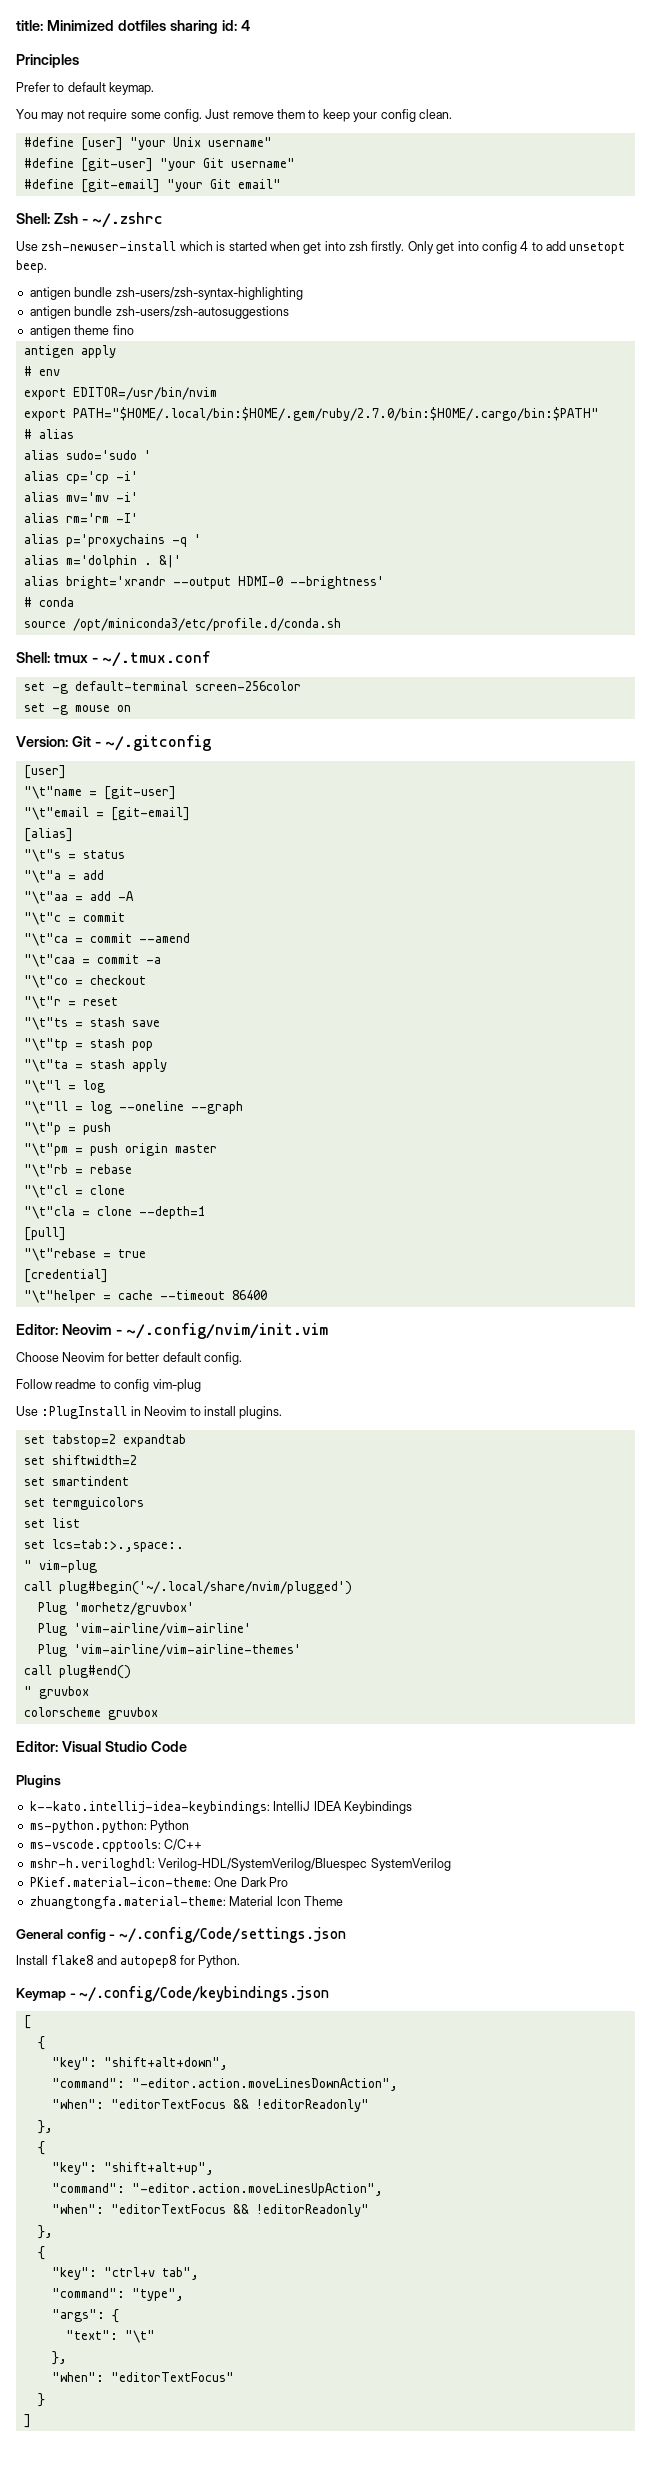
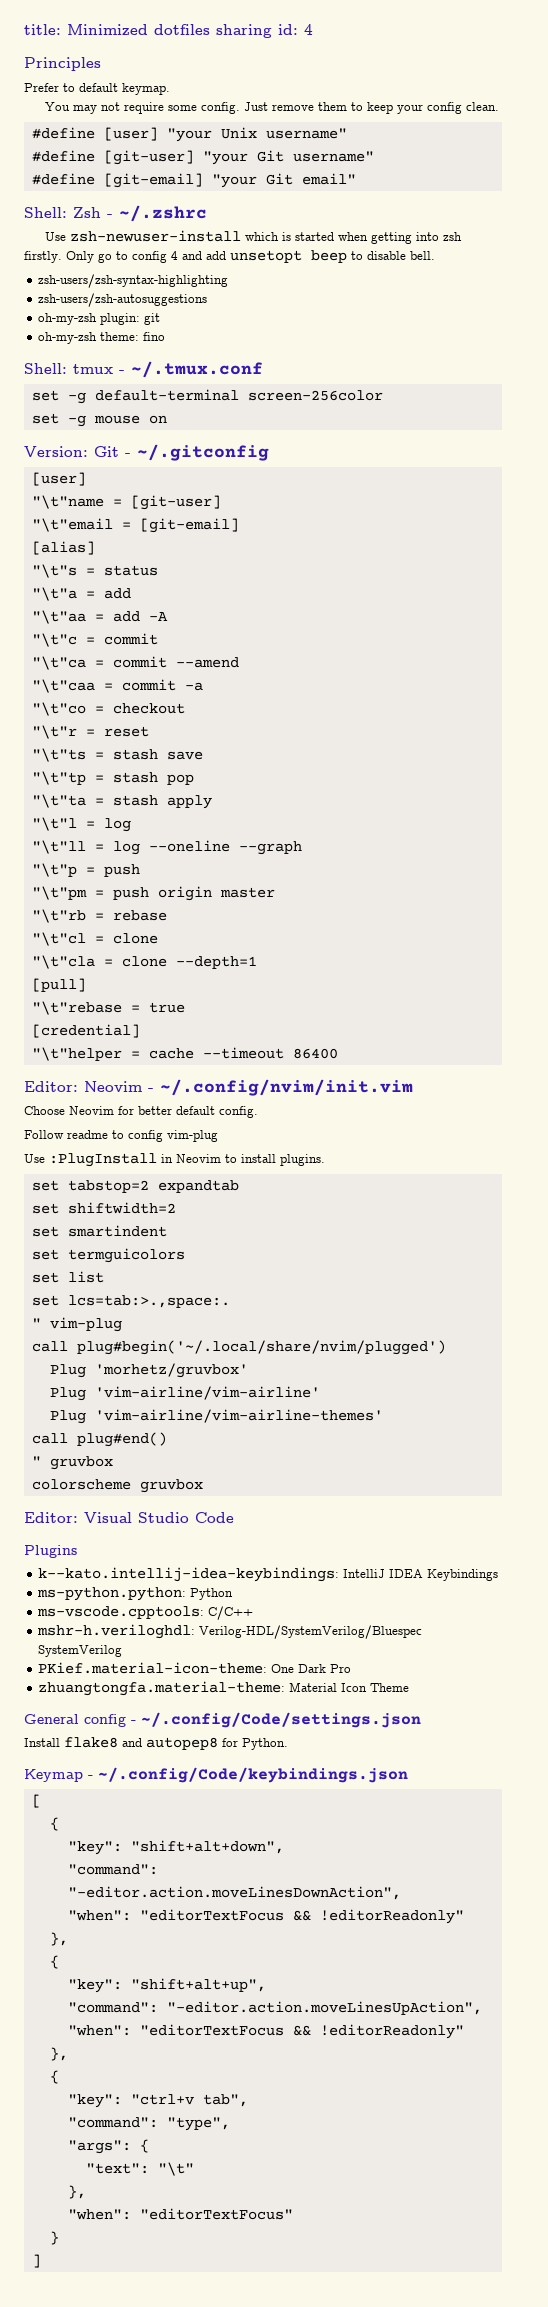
[303,242,322,254] get -> [371,232,413,244] getting
[436,241,479,254] get into -> [98,251,128,263] go to
[531,242,543,251] to -> [182,251,202,260] and
[16,260,47,273] [29,287,113,300] beep. // antigen bundle -> [311,250,435,263] beep to disable bell. //
[29,306,113,319] antigen bundle -> (229, 281) none
[29,325,134,338] [23,345,116,358] [23,366,60,376] [23,387,217,400] [23,407,599,421] [23,429,74,439] [23,450,151,460] [23,471,138,484] [23,492,138,502] [23,513,138,523] [23,534,201,547] [23,555,181,568] [23,576,384,589] [23,597,74,607] [23,618,341,631] antigen theme fino // antigen apply // # env // export EDITOR=/usr/bin/nvim // export PATH="$HOME/.local/bin:$HOME/.gem/ruby/2.7.0/bin:$HOME/.cargo/bin:$PATH" // # alias // alias sudo='sudo ' // alias cp='cp -i' // alias mv='mv -i' // alias rm='rm -I' // alias p='proxychains -q ' // alias m='dolphin . &|' // alias bright='xrandr --output HDMI-0 --brightness' // # conda // source /opt/miniconda3/etc/profile.d/conda.sh -> [38,313,161,325] [38,332,166,344] oh-my-zsh plugin: git // oh-my-zsh theme: fino

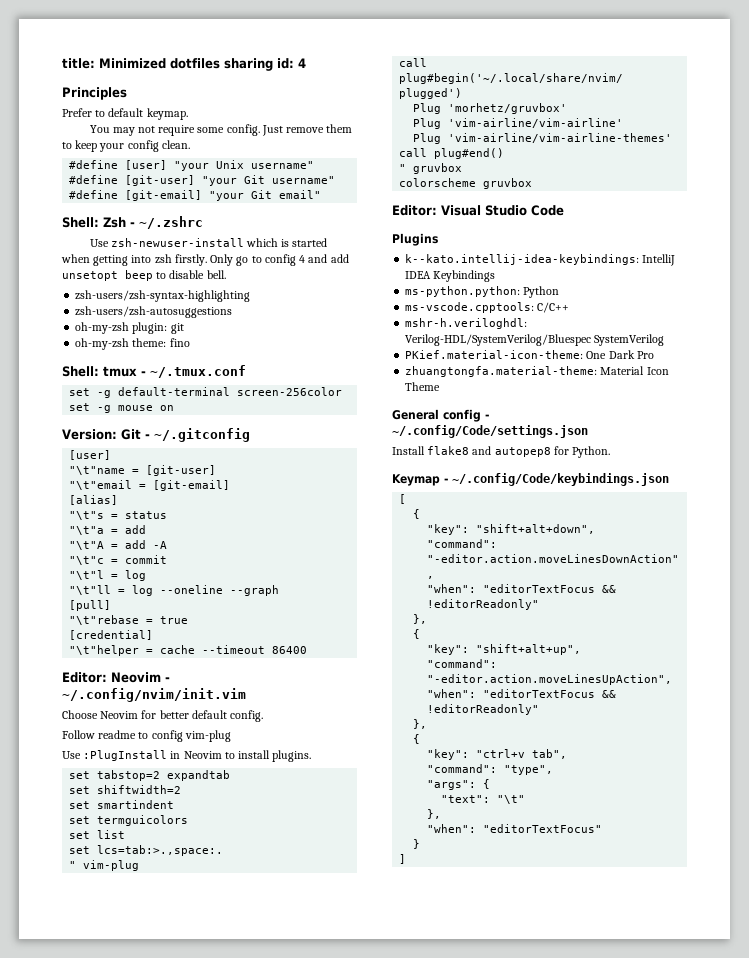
[31,610,86,624] "\t"aa -> [69,541,105,550] "\t"A
[31,656,239,670] [31,679,203,693] [31,702,185,716] [31,725,149,739] [31,748,203,762] [31,771,194,785] [31,794,212,809] // "\t"ca = commit --amend // "\t"caa = commit -a // "\t"co = checkout // "\t"r = reset // "\t"ts = stash save // "\t"tp = stash pop // "\t"ta = stash apply -> (168, 559) none
[31,863,140,877] [31,886,275,901] [31,909,167,923] [31,932,158,946] [31,955,257,969] // "\t"p = push // "\t"pm = push origin master // "\t"rb = rebase // "\t"cl = clone // "\t"cla = clone --depth=1 -> (280, 590) none

